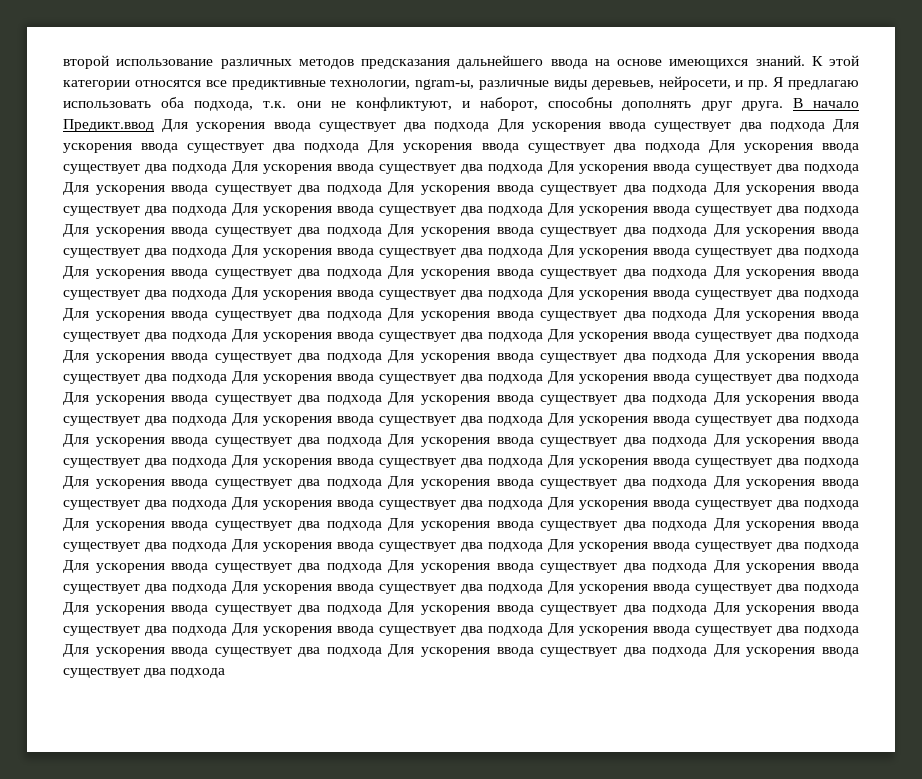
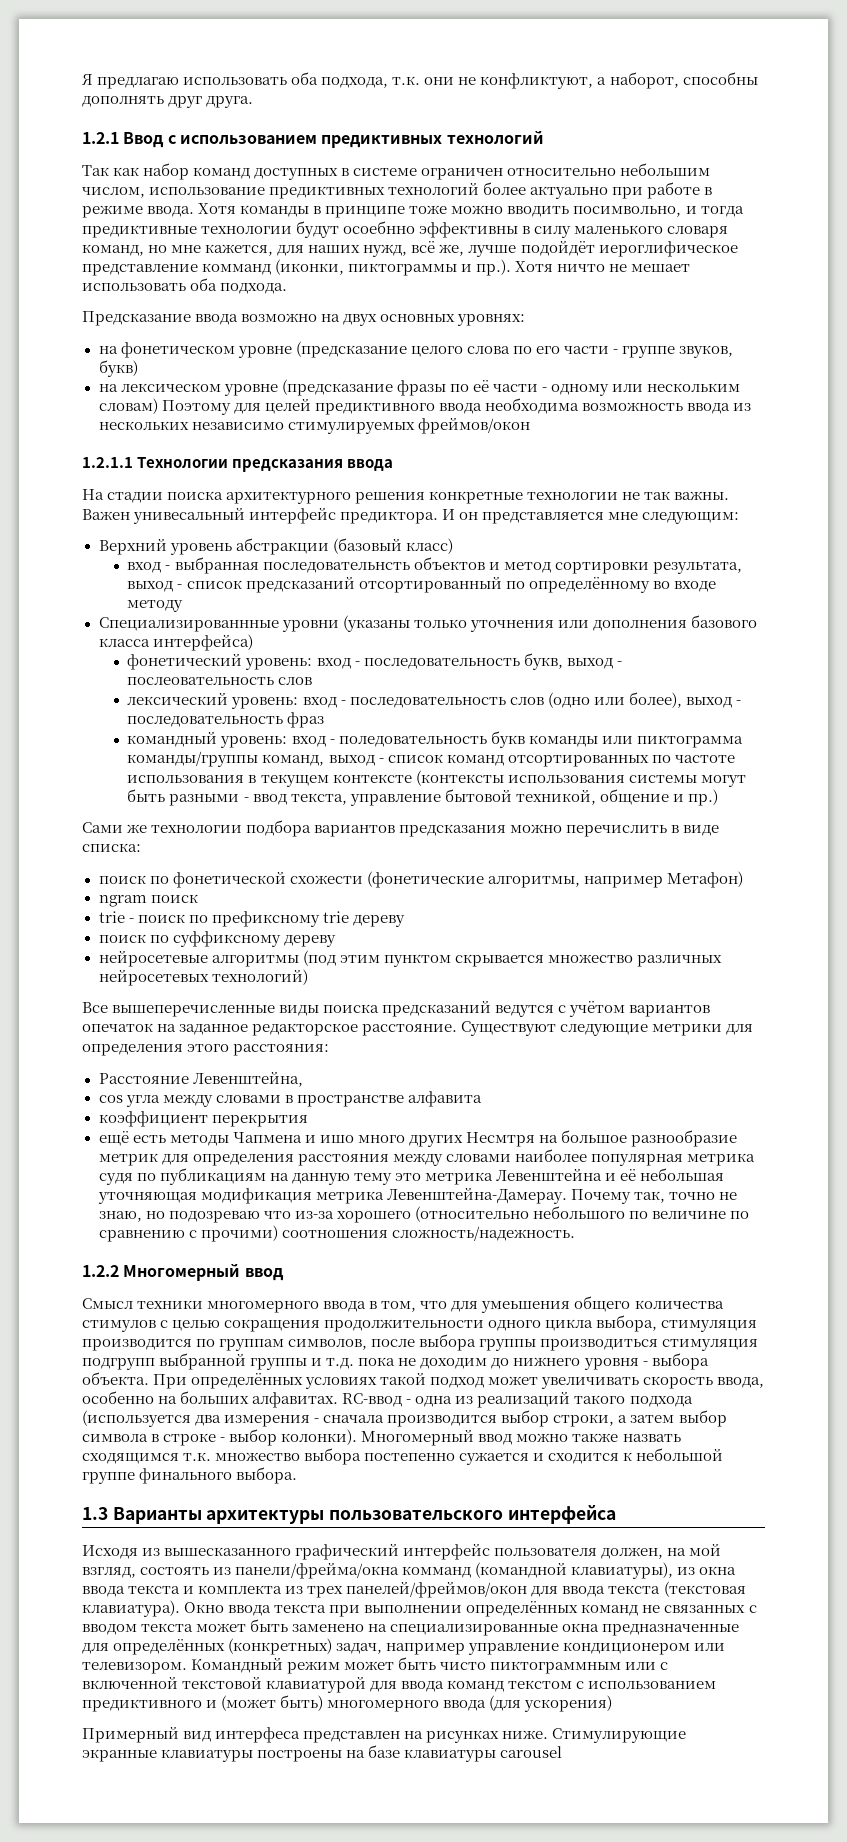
[63,55,859,69] [63,76,769,90] второй использование различных методов предсказания дальнейшего ввода на основе имеющихся знаний. К этой категории относятся все предиктивные технологии, ngram-ы, различные виды деревьев, нейросети, и пр. -> (82, 79) none
[462,101,471,108] и -> [597,77,607,85] а
[792,98,859,108] [63,119,860,132] [63,140,860,153] [63,161,859,174] [63,182,859,195] [63,203,859,216] [63,224,859,237] [63,245,859,258] [63,266,859,279] [63,287,859,300] [63,308,859,321] [63,329,859,342] [63,350,859,363] [63,371,859,384] [63,392,859,405] [63,413,859,426] [63,434,859,447] [63,455,859,468] [63,476,859,489] [63,497,859,510] [63,518,859,531] [63,539,859,552] [63,560,859,573] [63,581,859,594] [63,602,859,615] [63,623,859,636] [63,644,859,657] [63,668,226,678] В начало Предикт.ввод Для ускорения ввода существует два подхода Для ускорения ввода существует два подхода Для ускорения ввода существует два подхода Для ускорения ввода существует два подхода Для ускорения ввода существует два подхода Для ускорения ввода существует два подхода Для ускорения ввода существует два подхода Для ускорения ввода существует два подхода Для ускорения ввода существует два подхода Для ускорения ввода существует два подхода Для ускорения ввода существует два подхода Для ускорения ввода существует два подхода Для ускорения ввода существует два подхода Для ускорения ввода существует два подхода Для ускорения ввода существует два подхода Для ускорения ввода существует два подхода Для ускорения ввода существует два подхода Для ускорения ввода существует два подхода Для ускорения ввода существует два подхода Для ускорения ввода существует два подхода Для ускорения ввода существует два подхода Для ускорения ввода существует два подхода Для ускорения ввода существует два подхода Для ускорения ввода существует два подхода Для ускорения ввода существует два подхода Для ускорения ввода существует два подхода Для ускорения ввода существует два подхода Для ускорения ввода существует два подхода Для ускорения ввода существует два подхода Для ускорения ввода существует два подхода Для ускорения ввода существует два подхода Для ускорения ввода существует два подхода Для ускорения ввода существует два подхода Для ускорения ввода существует два подхода Для ускорения ввода существует два подхода Для ускорения ввода существует два подхода Для ускорения ввода существует два подхода Для ускорения ввода существует два подхода Для ускорения ввода существует два подхода Для ускорения ввода существует два подхода Для ускорения ввода существует два подхода Для ускорения ввода существует два подхода Для ускорения ввода существует два подхода Для ускорения ввода существует два подхода Для ускорения ввода существует два подхода Для ускорения ввода существует два подхода Для ускорения ввода существует два подхода Для ускорения ввода существует два подхода Для ускорения ввода существует два подхода Для ускорения ввода существует два подхода Для ускорения ввода существует два подхода Для ускорения ввода существует два подхода Для ускорения ввода существует два подхода Для ускорения ввода существует два подхода Для ускорения ввода существует два подхода Для ускорения ввода существует два подхода Для ускорения ввода существует два подхода Для ускорения ввода существует два подхода Для ускорения ввода существует два подхода Для ускорения ввода существует два подхода Для ускорения ввода существует два подхода Для ускорения ввода существует два подхода Для ускорения ввода существует два подхода Для ускорения ввода существует два подхода Для ускорения ввода существует два подхода -> [82,131,544,148] [82,163,711,180] [82,182,713,199] [82,203,744,218] [82,221,729,238] [82,240,738,257] [82,259,691,276] [82,278,288,294] [82,311,526,326] [98,341,734,358] [98,360,138,377] [98,379,741,396] [98,398,751,415] [98,417,530,434] [82,457,394,472] [82,489,730,504] [82,507,740,524] [98,538,453,555] [127,557,742,574] [127,576,716,593] [127,600,184,612] [98,615,757,632] [98,634,253,651] [127,653,622,670] [127,677,313,685] [127,692,741,709] [127,712,325,728] [127,731,743,748] [127,751,735,767] [127,770,746,787] [127,789,718,806] [82,820,720,837] [82,843,141,852] [98,871,743,888] [98,894,198,907] [98,911,405,927] [98,931,336,947] [98,950,722,967] [98,969,308,986] [82,1000,711,1017] [82,1021,754,1036] [82,1044,330,1056] [98,1071,303,1087] [98,1091,482,1107] [98,1111,308,1127] [98,1130,738,1147] [98,1149,755,1166] [98,1168,725,1185] [97,1187,737,1204] [98,1206,749,1223] [98,1225,575,1242] [82,1264,284,1281] [82,1296,724,1313] [82,1315,758,1332] [82,1334,759,1351] [82,1353,709,1370] [82,1372,765,1389] [82,1391,693,1408] [82,1410,727,1427] [82,1429,681,1446] [82,1448,724,1465] [82,1467,298,1484] [82,1505,616,1524] [82,1543,722,1560] [82,1562,737,1579] [82,1581,746,1598] [82,1600,757,1617] [82,1619,740,1636] [82,1638,726,1655] [82,1657,669,1674] [82,1676,717,1693] [82,1695,613,1712] [82,1726,687,1743] [82,1745,563,1762] // 1.2.1 Ввод с использованием предиктивных технологий // Так как набор команд доступных в системе ограничен относительно небольшим числом, использование предиктивных технологий более актуально при работе в режиме ввода. Хотя команды в принципе тоже можно вводить посимвольно, и тогда предиктивные технологии будут осоебнно эффективны в силу маленького словаря команд, но мне кажется, для наших нужд, всё же, лучше подойдёт иероглифическое представление комманд (иконки, пиктограммы и пр.). Хотя ничто не мешает использовать оба подхода. // Предсказание ввода возможно на двух основных уровнях: // на фонетическом уровне (предсказание целого слова по его части - группе звуков, букв) // на лексическом уровне (предсказание фразы по её части - одному или нескольким словам) Поэтому для целей предиктивного ввода необходима возможность ввода из нескольких независимо стимулируемых фреймов/окон // 1.2.1.1 Технологии предсказания ввода // На стадии поиска архитектурного решения конкретные технологии не так важны. Важен унивесальный интерфейс предиктора. И он представляется мне следующим: // Верхний уровень абстракции (базовый класс) // вход - выбранная последовательнсть объектов и метод сортировки результата, выход - список предсказаний отсортированный по определённому во входе методу // Специализированнные уровни (указаны только уточнения или дополнения базового класса интерфейса) // фонетический уровень: вход - последовательность букв, выход - послеовательность слов // лексический уровень: вход - последовательность слов (одно или более), выход - последовательность фраз // командный уровень: вход - поледовательность букв команды или пиктограмма команды/группы команд, выход - список команд отсортированных по частоте использования в текущем контексте (контексты использования системы могут быть разными - ввод текста, управление бытовой техникой, общение и пр.) // Сами же технологии подбора вариантов предсказания можно перечислить в виде списка: // поиск по фонетической схожести (фонетические алгоритмы, например Метафон) // ngram поиск // trie - поиск по префиксному trie дереву // поиск по суффиксному дереву // нейросетевые алгоритмы (под этим пунктом скрывается множество различных нейросетевых технологий) // Все вышеперечисленные виды поиска предсказаний ведутся с учётом вариантов опечаток на заданное редакторское расстояние. Существуют следующие метрики для определения этого расстояния: // Расстояние Левенштейна, // cos угла между словами в пространстве алфавита // коэффициент перекрытия // ещё есть методы Чапмена и ишо много других Несмтря на большое разнообразие метрик для определения расстояния между словами наиболее популярная метрика судя по публикациям на данную тему это метрика Левенштейна и её небольшая уточняющая модификация метрика Левенштейна-Дамерау. Почему так, точно не знаю, но подозреваю что из-за хорошего (относительно небольшого по величине по сравнению с прочими) соотношения сложность/надежность. // 1.2.2 Многомерный ввод // Смысл техники многомерного ввода в том, что для умеьшения общего количества стимулов с целью сокращения продолжительности одного цикла выбора, стимуляция производится по группам символов, после выбора группы производиться стимуляция подгрупп выбранной группы и т.д. пока не доходим до нижнего уровня - выбора объекта. При определённых условиях такой подход может увеличивать скорость ввода, особенно на больших алфавитах. RC-ввод - одна из реализаций такого подхода (используется два измерения - сначала производится выбор строки, а затем выбор символа в строке - выбор колонки). Многомерный ввод можно также назвать сходящимся т.к. множество выбора постепенно сужается и сходится к небольшой группе финального выбора. // 1.3 Варианты архитектуры пользовательского интерфейса // Исходя из вышесказанного графический интерфейс пользователя должен, на мой взгляд, состоять из панели/фрейма/окна комманд (командной клавиатуры), из окна ввода текста и комплекта из трех панелей/фреймов/окон для ввода текста (текстовая клавиатура). Окно ввода текста при выполнении определённых команд не связанных с вводом текста может быть заменено на специализированные окна предназначенные для определённых (конкретных) задач, например управление кондиционером или телевизором. Командный режим может быть чисто пиктограммным или с включенной текстовой клавиатурой для ввода команд текстом с использованием предиктивного и (может быть) многомерного ввода (для ускорения) // Примерный вид интерфеса представлен на рисунках ниже. Стимулирующие экранные клавиатуры построены на базе клавиатуры carousel

